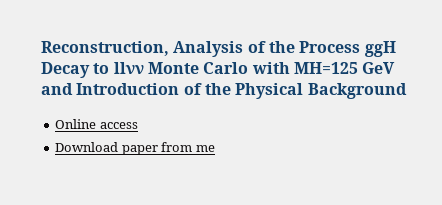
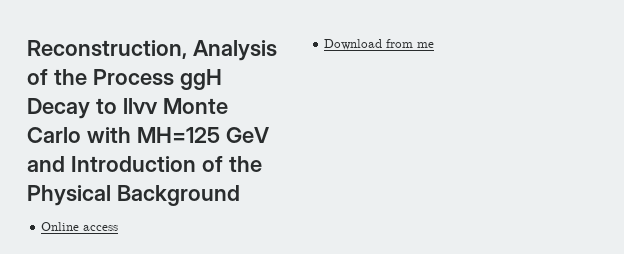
[121,145,158,155] paper -> (383, 44) none

